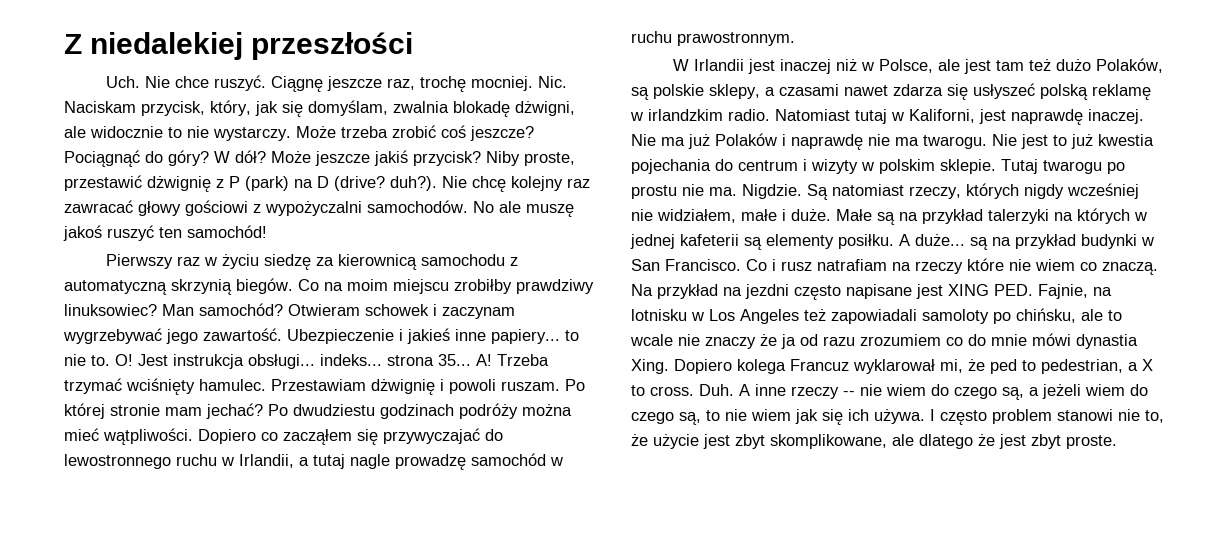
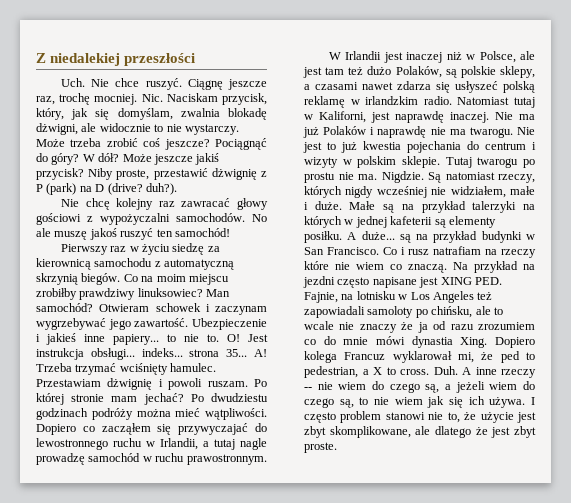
(437, 183) none -> (177, 189) //

